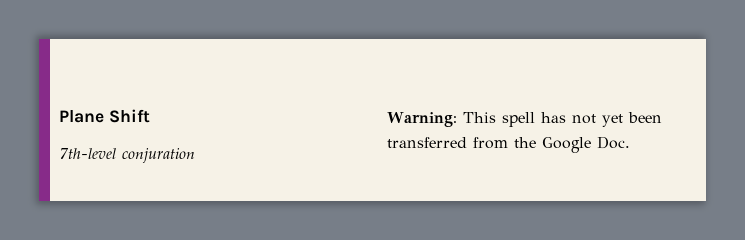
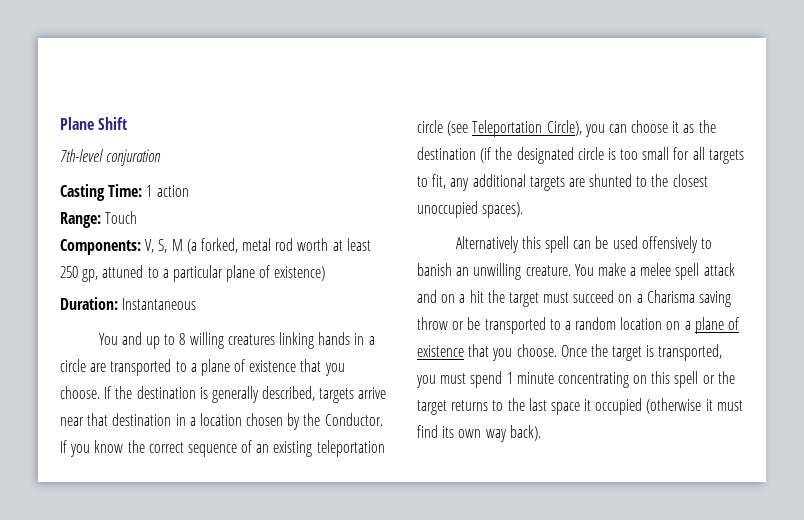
[387,112,662,127] [387,136,630,153] Warning: This spell has not yet been transferred from the Google Doc. -> [60,184,189,201] [60,211,138,228] [60,238,371,255] [60,265,326,282] [60,297,197,310] [98,332,375,349] [60,359,345,376] [60,386,387,403] [60,413,383,430] [60,440,385,457] [417,120,716,137] [417,147,744,164] [417,174,708,191] [417,201,524,218] [455,236,712,253] [417,263,735,280] [417,290,732,307] [417,317,740,334] [417,344,723,361] [416,371,735,388] [417,398,743,415] [417,425,541,442] Casting Time: 1 action // Range: Touch // Components: V, S, M (a forked, metal rod worth at least 250 gp, attuned to a particular plane of existence) // Duration: Instantaneous // You and up to 8 willing creatures linking hands in a circle are transported to a plane of existence that you choose. If the destination is generally described, targets arrive near that destination in a location chosen by the Conductor. If you know the correct sequence of an existing teleportation circle (see Teleportation Circle), you can choose it as the destination (if the designated circle is too small for all targets to fit, any additional targets are shunted to the closest unoccupied spaces). // Alternatively this spell can be used offensively to banish an unwilling creature. You make a melee spell attack and on a hit the target must succeed on a Charisma saving throw or be transported to a random location on a plane of existence that you choose. Once the target is transported, you must spend 1 minute concentrating on this spell or the target returns to the last space it occupied (otherwise it must find its own way back).

